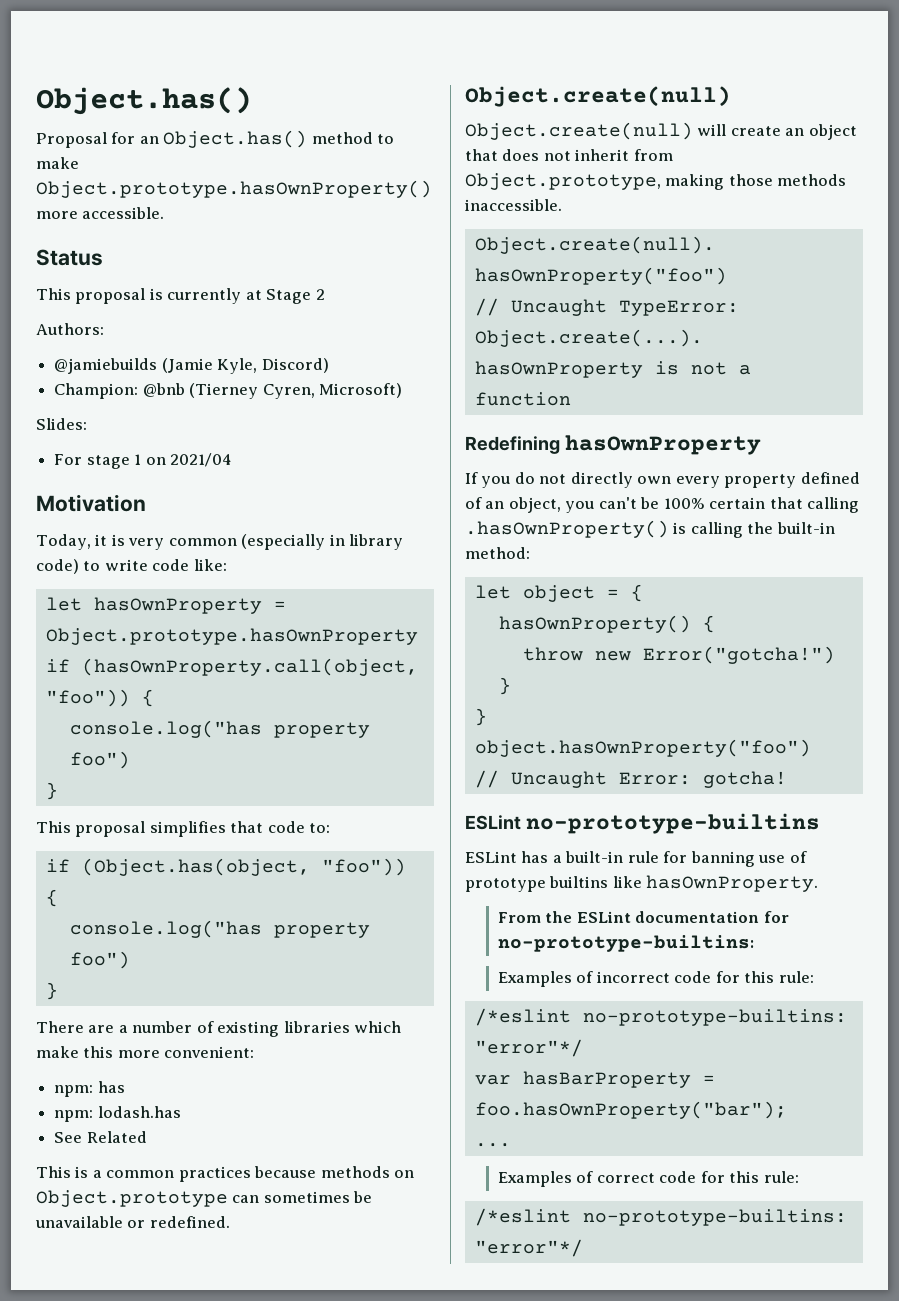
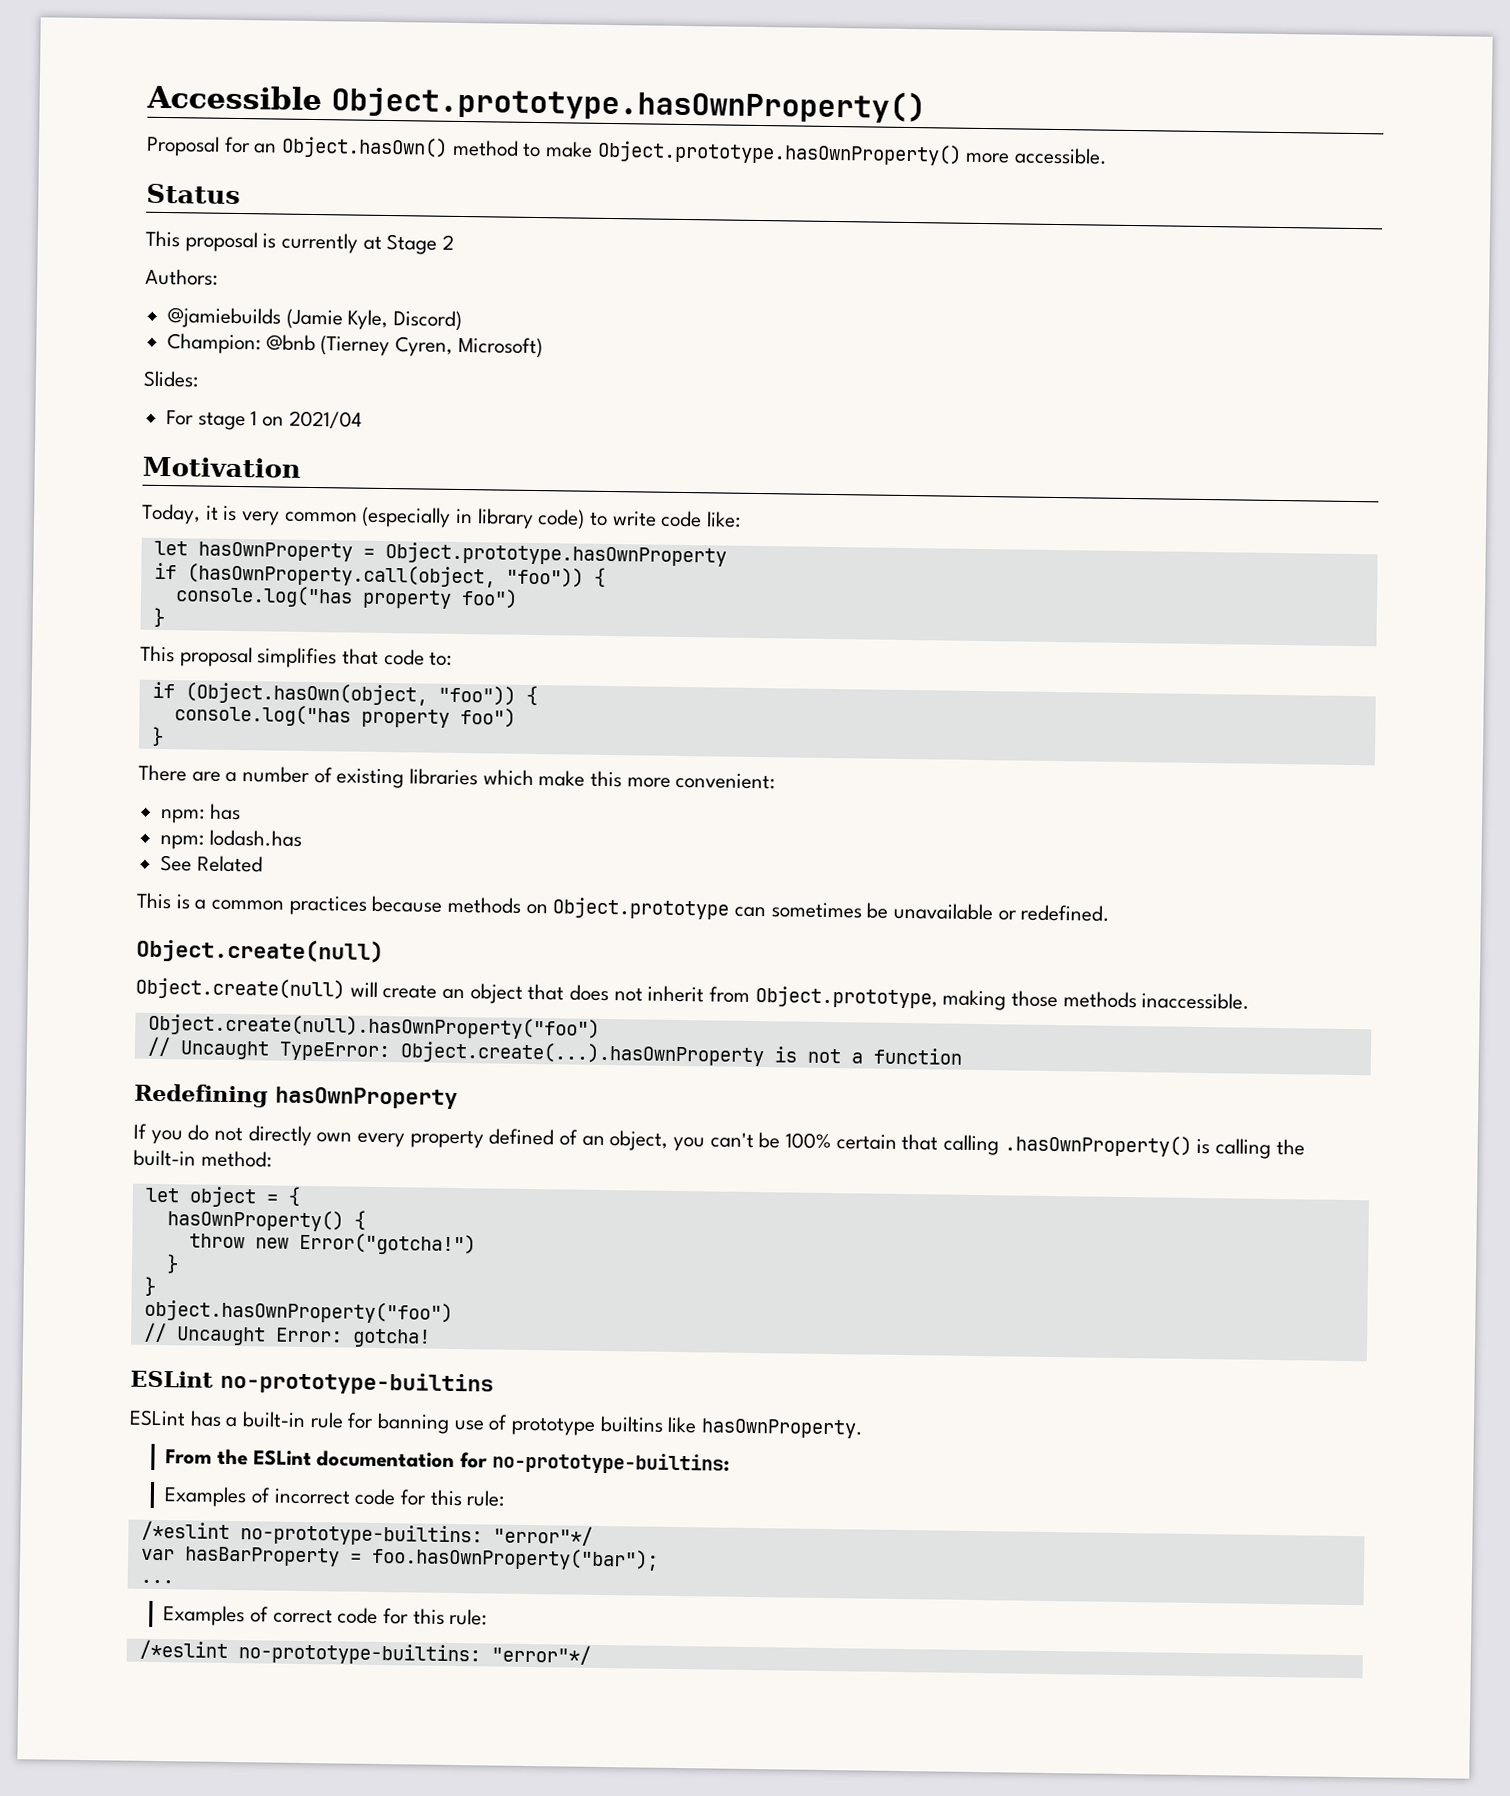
[36,87,252,115] Object.has() -> [146,84,926,124] Accessible Object.prototype.hasOwnProperty()
[163,130,308,148] Object.has() -> [281,136,449,159] Object.hasOwn()
[81,858,310,876] (Object.has(object, -> [184,682,428,706] (Object.hasOwn(object,

